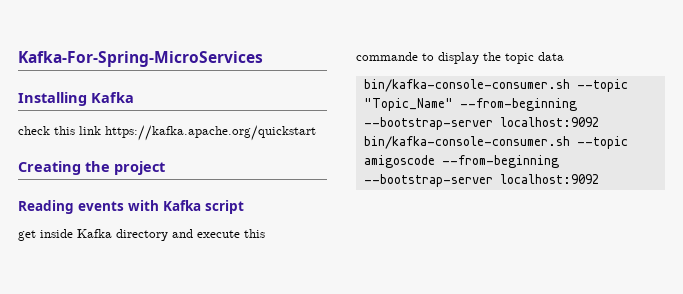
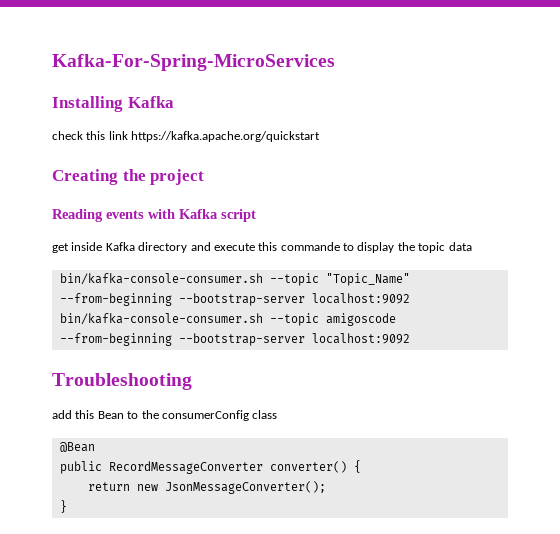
(599, 179) none -> [52,373,192,390] [52,410,278,421] [59,442,95,452] [59,460,361,474] [87,481,326,494] [59,500,67,513] // Troubleshooting // add this Bean to the consumerConfig class // @Bean // public RecordMessageConverter converter() { // return new JsonMessageConverter(); // }

